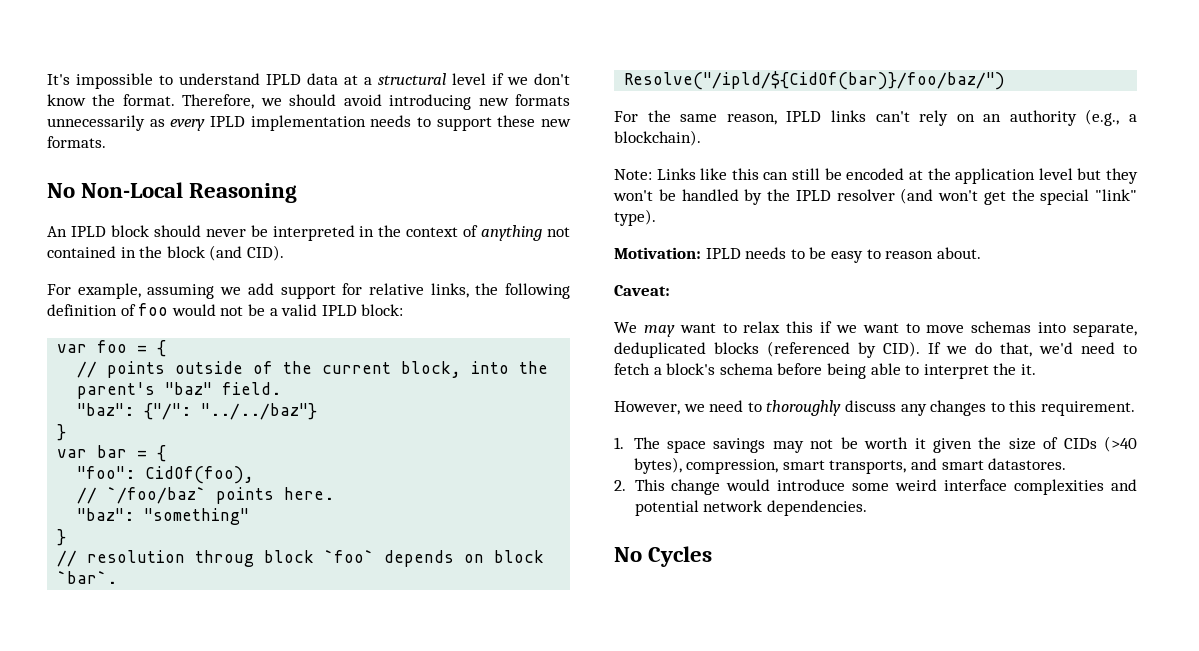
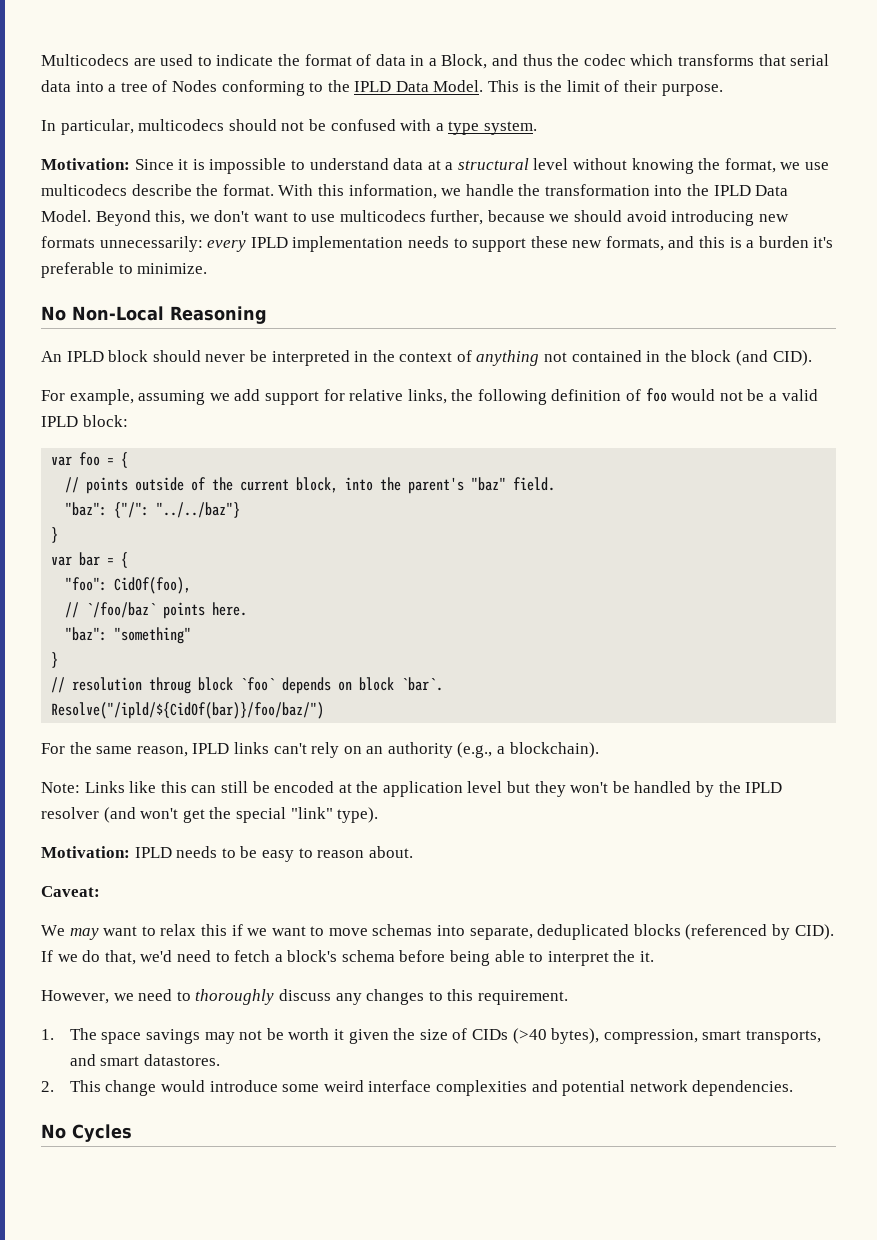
[47,74,70,85] It's -> [41,54,830,69] [41,80,723,96] [41,119,537,135] [41,158,205,170] Multicodecs are used to indicate the format of data in a Block, and thus the codec which transforms that serial data into a tree of Nodes conforming to the IPLD Data Model. This is the limit of their purpose. // In particular, multicodecs should not be confused with a type system. // Motivation: Since it is
[266,74,301,85] IPLD -> (389, 164) none
[492,73,570,85] [47,94,255,109] if we don't know the format. Therefore, -> [573,158,830,174] [41,184,789,199] [41,210,545,226] without knowing the format, we use multicodecs describe the format. With this information, we handle the transformation into the IPLD Data Model. Beyond this, we don't want to use multicodecs further, because
[47,115,165,131] unnecessarily as -> [99,236,203,252] unnecessarily:
[47,136,106,148] formats. -> [605,236,834,251] [41,262,208,278] formats, and this is a burden it's preferable to minimize.

